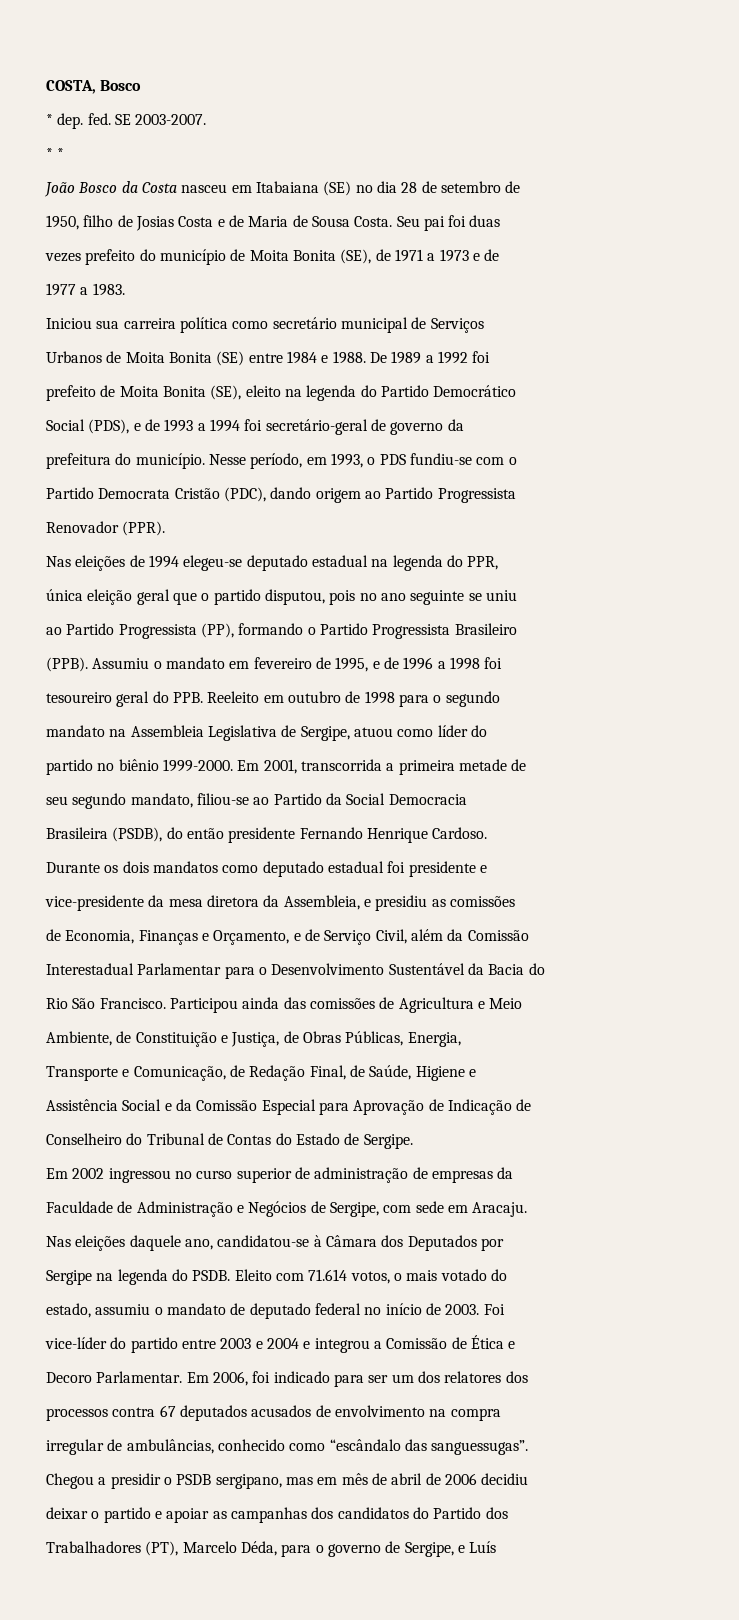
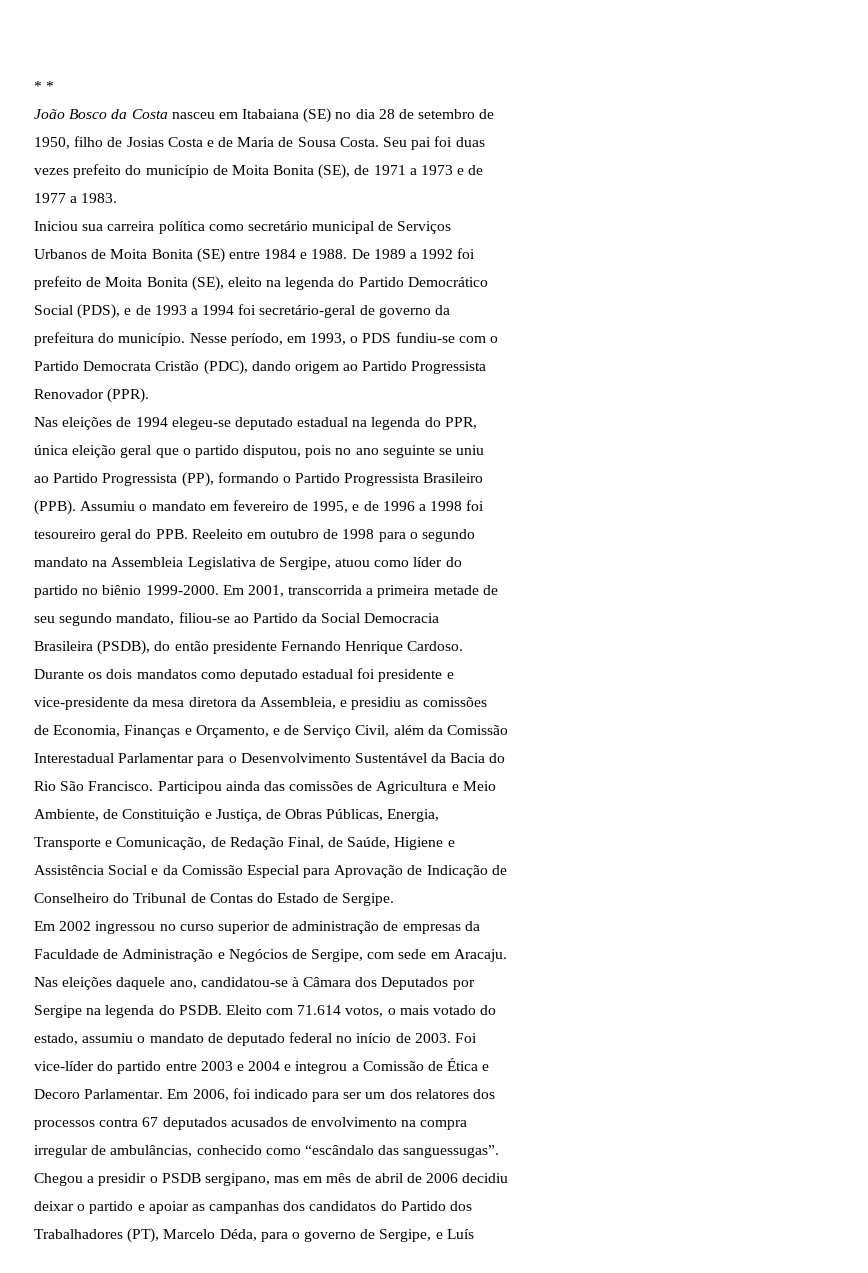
[46,80,142,94] [46,113,207,129] COSTA, Bosco // * dep. fed. SE 2003-2007. // -> (34, 86) none

